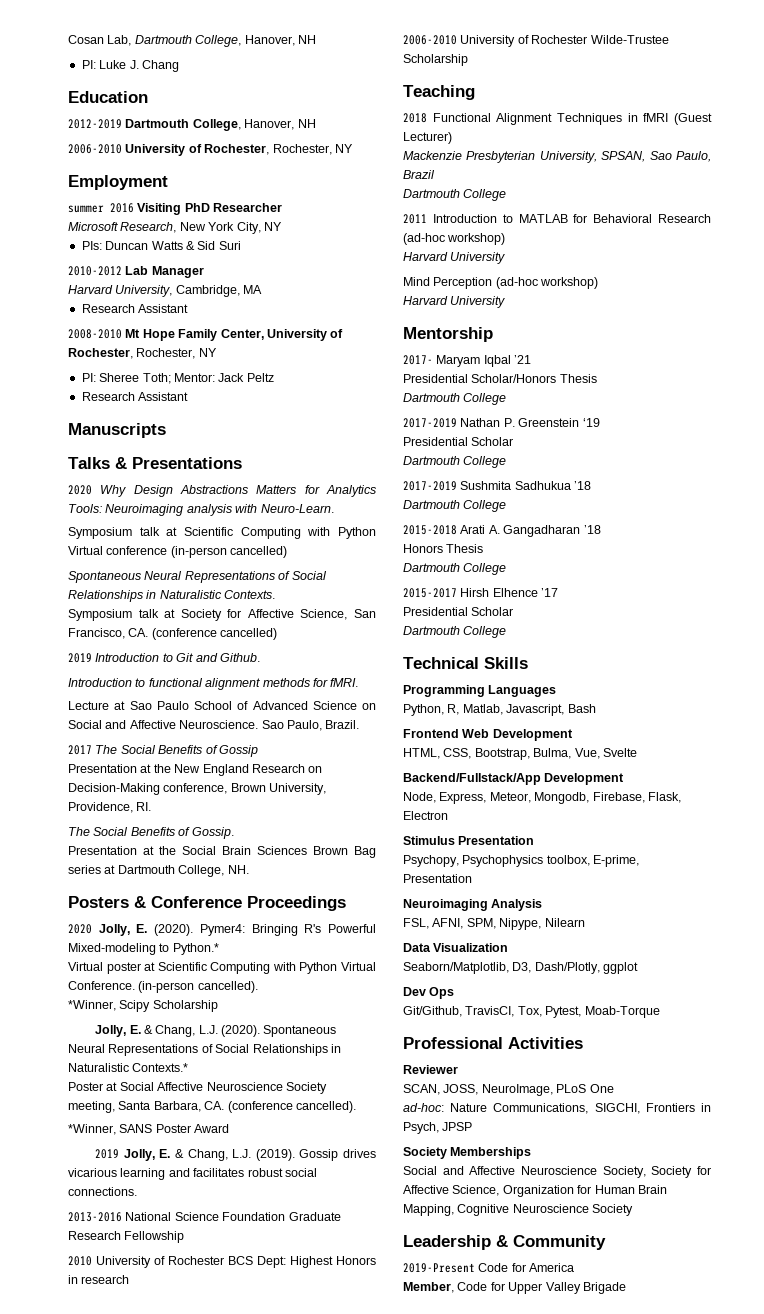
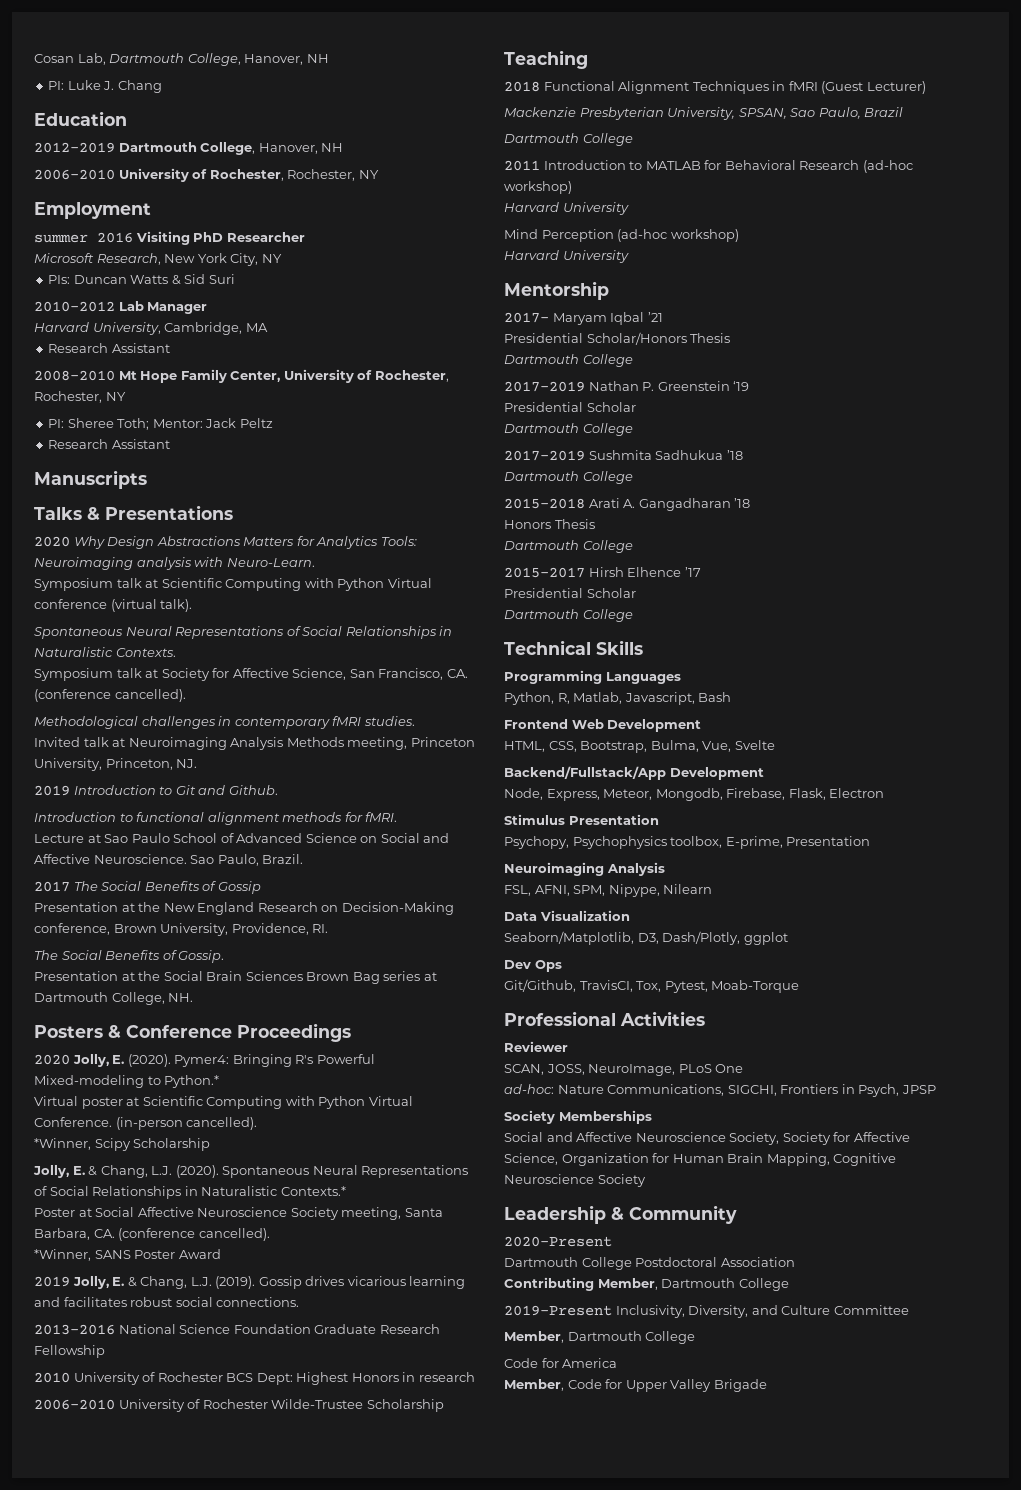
[170,546,288,558] (in-person cancelled) -> [110,599,193,612] (virtual talk).
[220,628,278,640] cancelled) -> [114,689,186,702] [34,716,415,729] [34,737,475,750] [34,758,198,771] cancelled). // Methodological challenges in contemporary fMRI studies. // Invited talk at Neuroimaging Analysis Methods meeting, Princeton University, Princeton, NJ.
[403,1263,475,1273] 2019-Present -> [504,1236,612,1247] [504,1257,795,1270] [504,1277,789,1291] [504,1305,909,1318] [504,1331,696,1344] 2020-Present // Dartmouth College Postdoctoral Association // Contributing Member, Dartmouth College // 2019-Present Inclusivity, Diversity, and Culture Committee // Member, Dartmouth College //

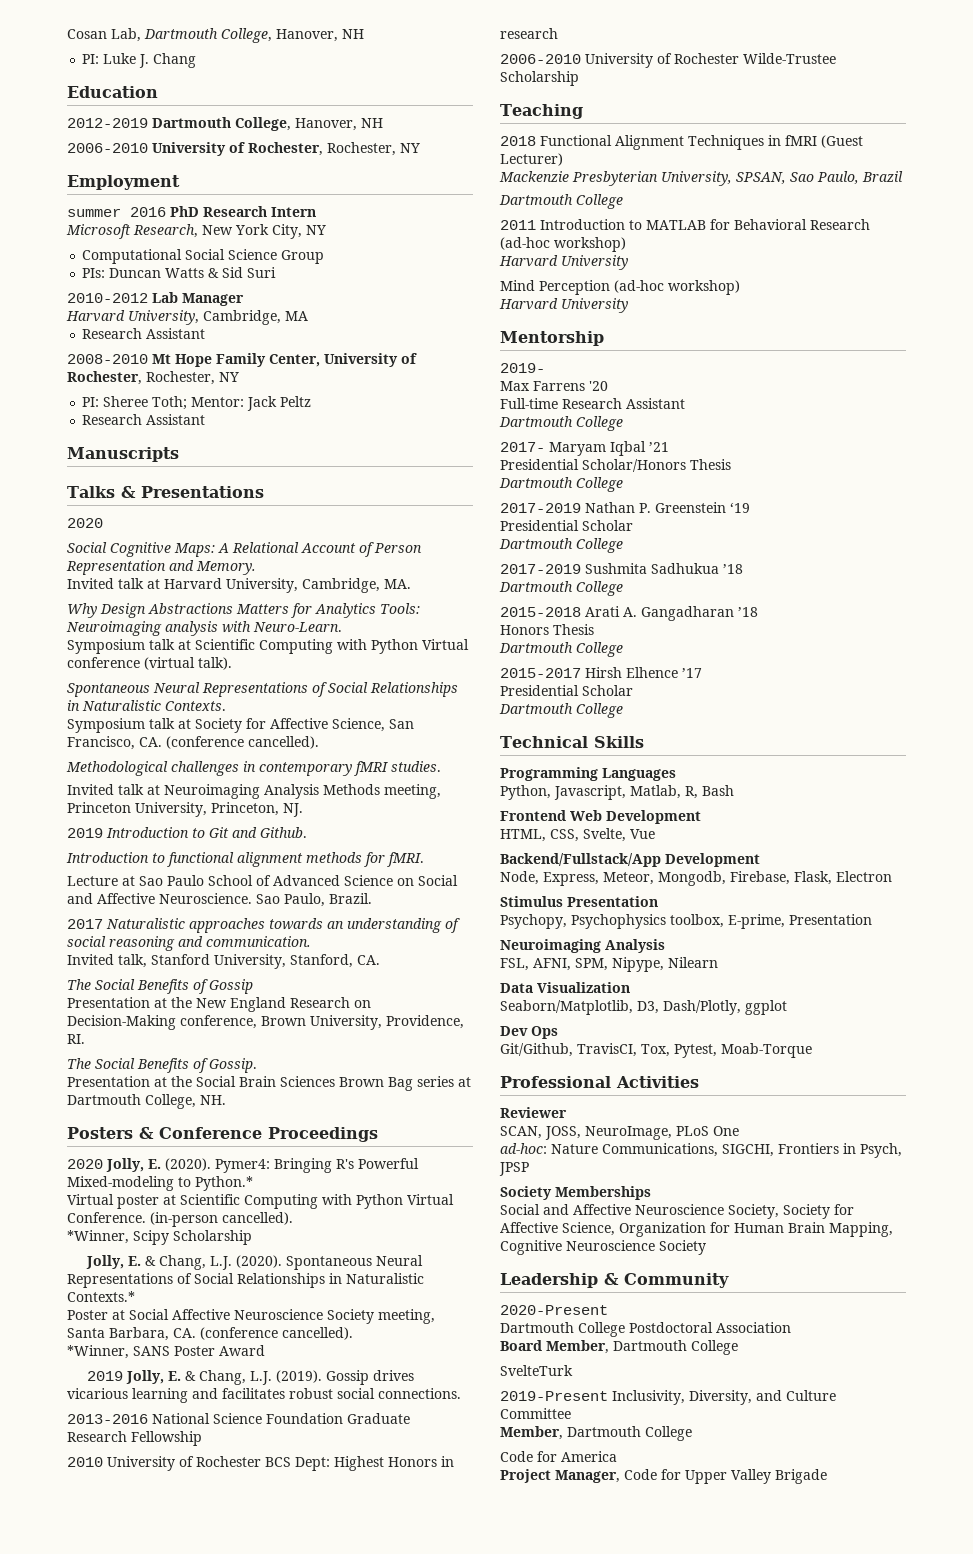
[135,231,305,245] Visiting PhD Researcher -> [170,206,316,217] PhD Research Intern
(282, 258) none -> [82,249,325,264] // Computational Social Science Group
(70, 541) none -> [67,542,422,557] [66,560,256,575] [67,578,411,593] // Social Cognitive Maps: A Relational Account of Person Representation and Memory. // Invited talk at Harvard University, Cambridge, MA. //
(70, 886) none -> [106,918,460,933] [67,936,311,951] [67,954,380,969] Naturalistic approaches towards an understanding of social reasoning and communication. // Invited talk, Stanford University, Stanford, CA. //
(609, 290) none -> [500,363,545,373] [500,381,608,391] [500,398,685,409] [499,416,623,431] // 2019- // Max Farrens '20 // Full-time Research Assistant // Dartmouth College
[557,692,695,705] R, Matlab, Javascript, -> [554,785,698,800] Javascript, Matlab, R,
[580,740,775,753] Bootstrap, Bulma, Vue, Svelte -> [583,828,655,842] Svelte, Vue
[504,1277,789,1291] Contributing Member, Dartmouth College -> [500,1340,738,1355] [500,1365,573,1376] Board Member, Dartmouth College // SvelteTurk
[504,1379,564,1391] Member, -> [500,1469,620,1483] Project Manager,

